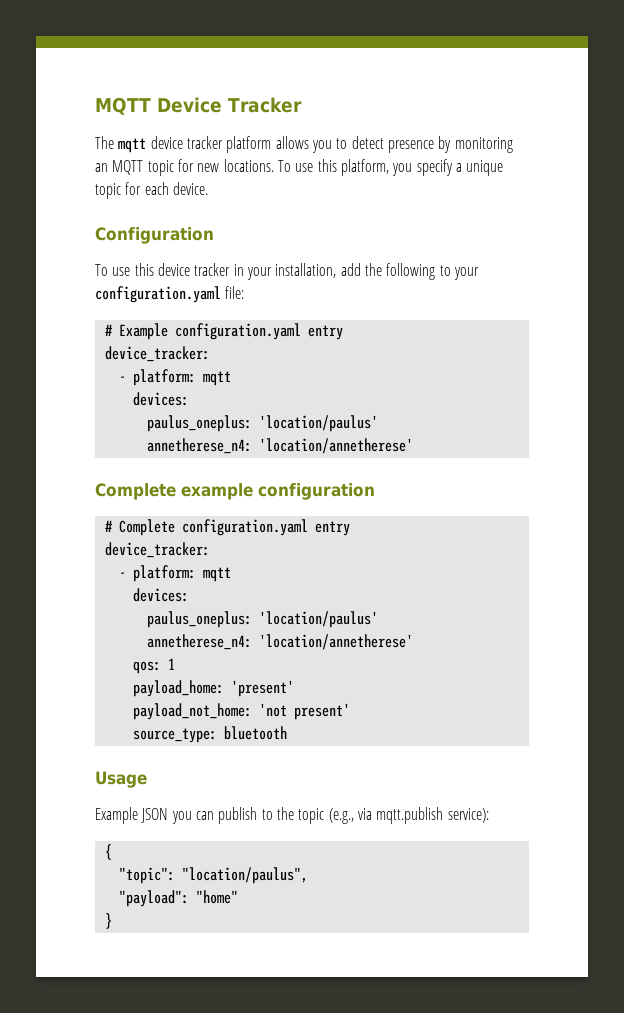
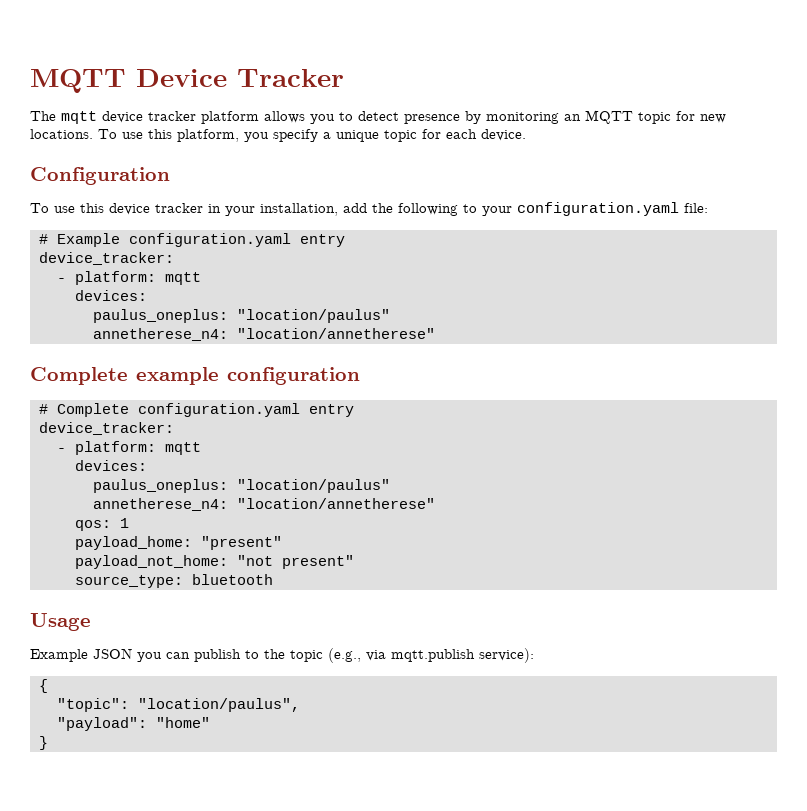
[258,415,378,432] [146,438,413,454] 'location/paulus' // annetherese_n4: 'location/annetherese' -> [236,309,390,323] [92,328,435,341] "location/paulus" // annetherese_n4: "location/annetherese"
[258,611,378,628] [146,634,413,650] 'location/paulus' // annetherese_n4: 'location/annetherese' -> [236,479,390,493] [92,498,435,511] "location/paulus" // annetherese_n4: "location/annetherese"
[230,680,294,697] 'present' -> [200,536,282,550] "present"
[258,703,350,720] 'not present' -> [236,555,354,569] "not present"

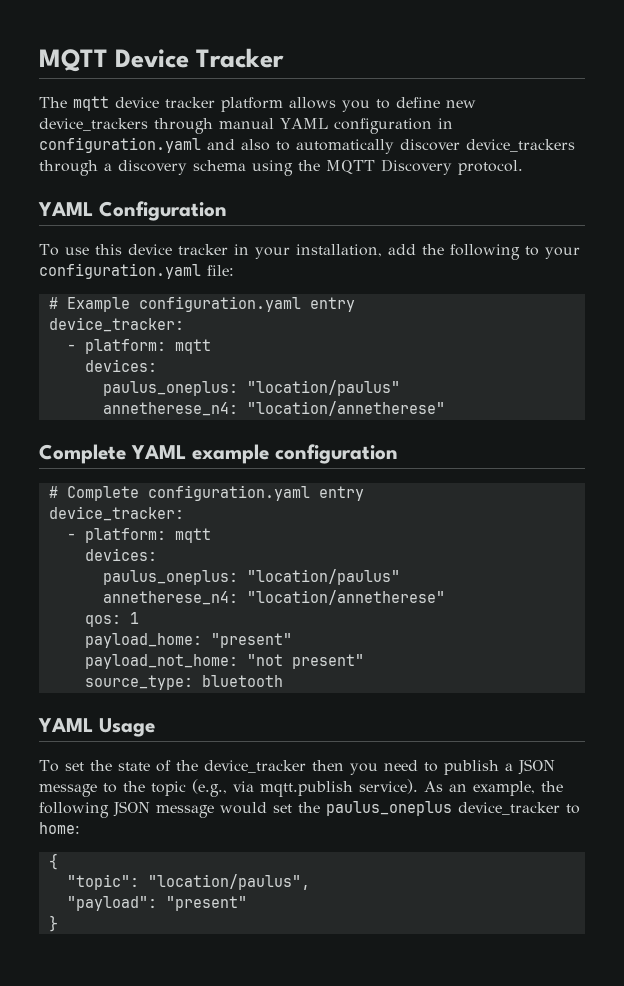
[358,110,726,124] [30,129,526,142] detect presence by monitoring an MQTT topic for new locations. To use this platform, you specify a unique topic for each device. // -> [396,97,476,108] [39,118,453,134] [39,137,575,154] [39,159,523,176] [38,202,93,216] define new device_trackers through manual YAML configuration in configuration.yaml and also to automatically discover device_trackers through a discovery schema using the MQTT Discovery protocol. // YAML
(128, 376) none -> [131,445,186,459] YAML
(273, 579) none -> [38,718,93,732] YAML
[30,648,241,662] Example JSON you can publish -> [39,759,555,775] [39,784,97,797] To set the state of the device_tracker then you need to publish a JSON message
[479,648,534,663] service): -> [359,779,563,796] [39,801,580,818] [39,822,80,834] service). As an example, the following JSON message would set the paulus_oneplus device_tracker to home:
[155,717,210,728] "home" -> [165,896,247,911] "present"

